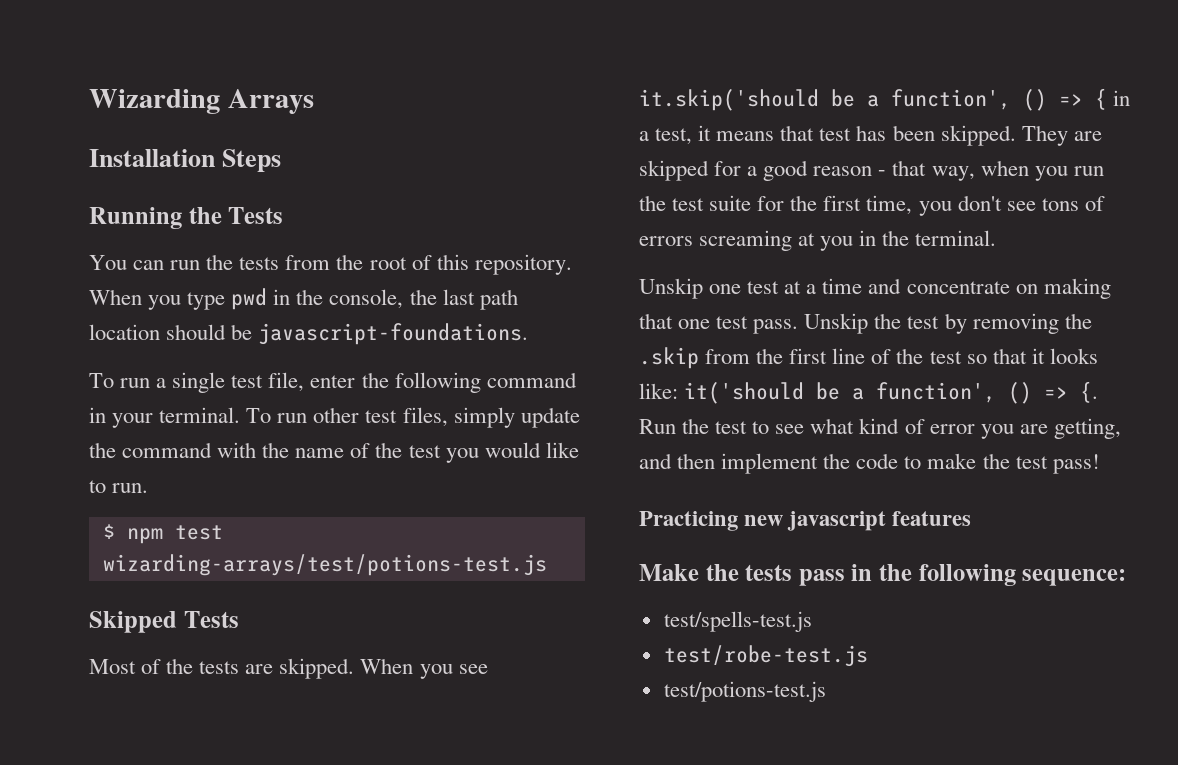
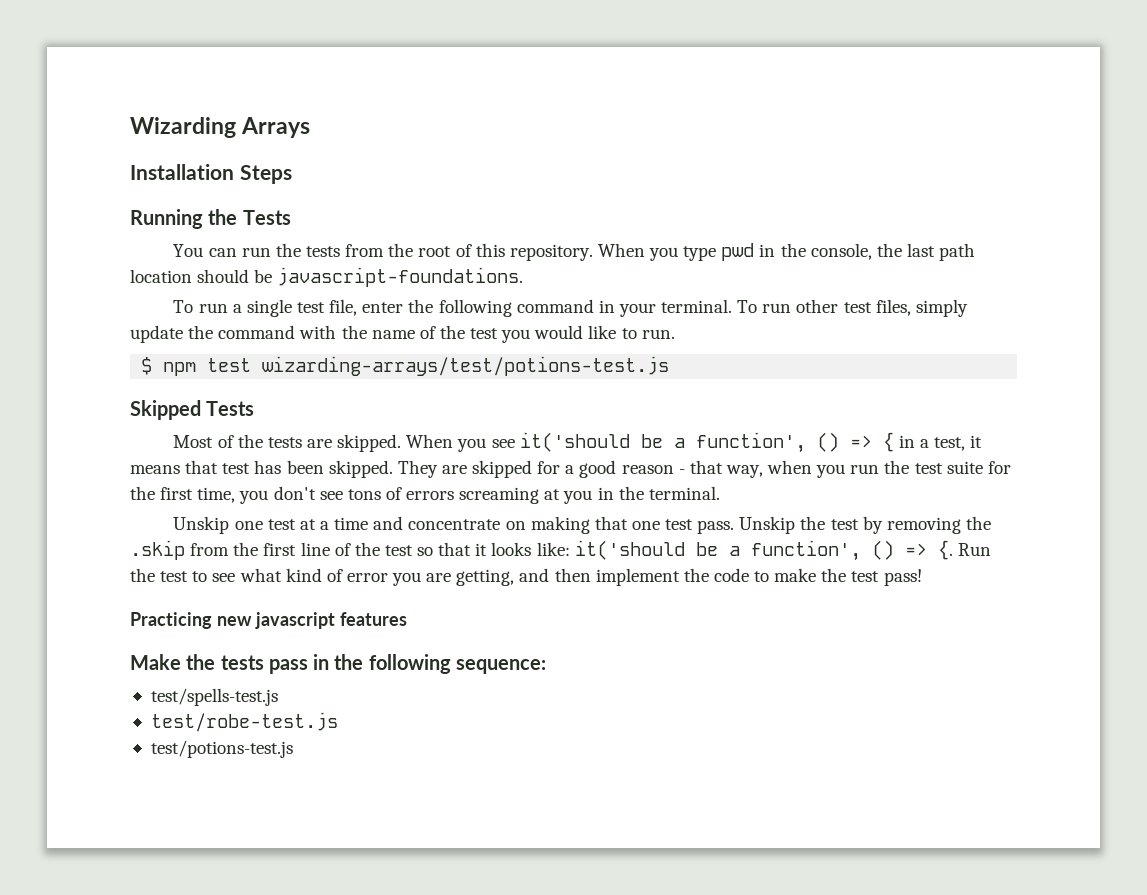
[639,89,819,111] it.skip('should -> [519,432,630,452] it('should

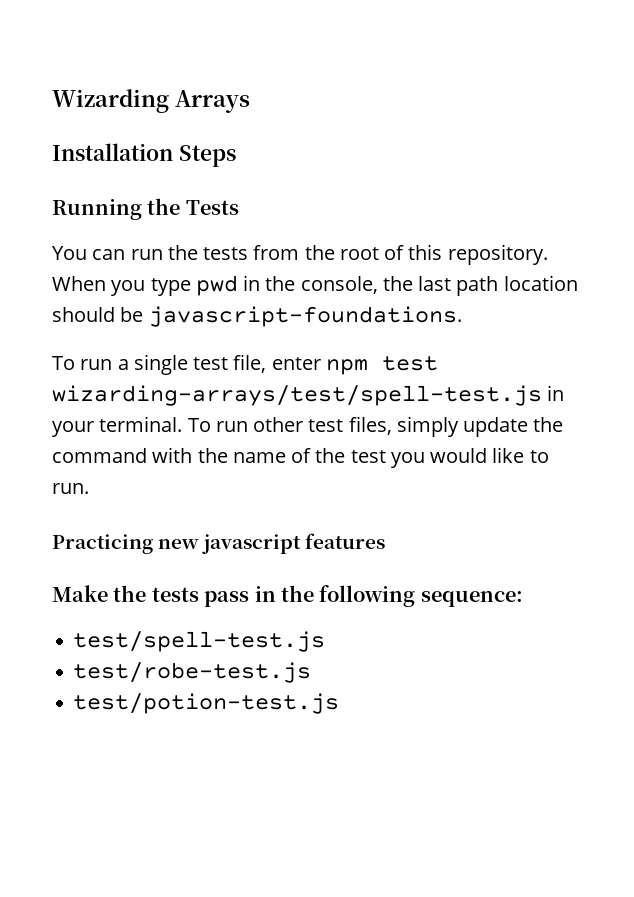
[408,299,594,317] the following command -> [325,356,438,375] [52,385,542,406] npm test wizarding-arrays/test/spell-test.js
[141,356,670,376] [130,400,255,420] [173,432,983,453] [130,460,1011,478] [130,486,720,504] [173,516,991,534] [130,540,991,561] [130,568,922,586] // $ npm test wizarding-arrays/test/potions-test.js // Skipped Tests // Most of the tests are skipped. When you see it('should be a function', () => { in a test, it means that test has been skipped. They are skipped for a good reason - that way, when you run the test suite for the first time, you don't see tons of errors screaming at you in the terminal. // Unskip one test at a time and concentrate on making that one test pass. Unskip the test by removing the .skip from the first line of the test so that it looks like: it('should be a function', () => {. Run the test to see what kind of error you are getting, and then implement the code to make the test pass! -> (89, 488) none
[150,688,278,706] test/spells-test.js -> [73,631,326,652] test/spell-test.js
[150,740,293,758] test/potions-test.js -> [73,693,340,714] test/potion-test.js

